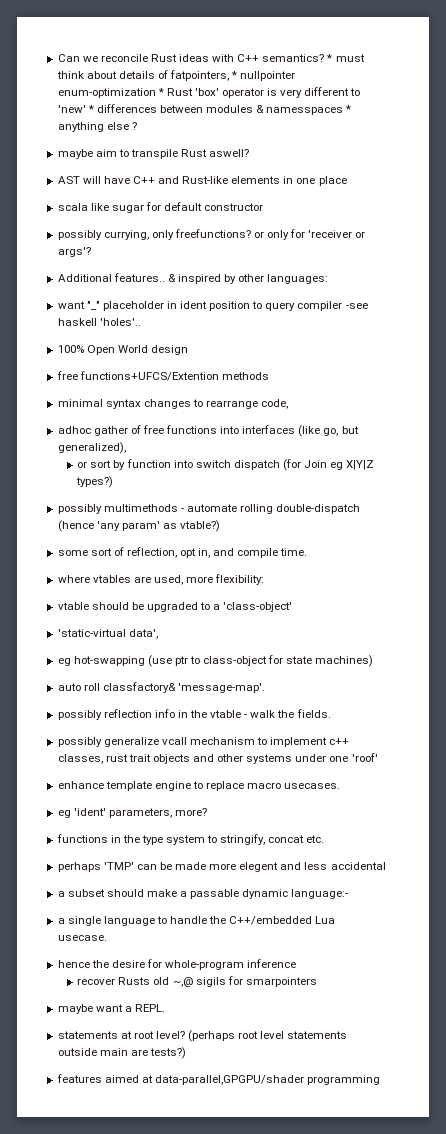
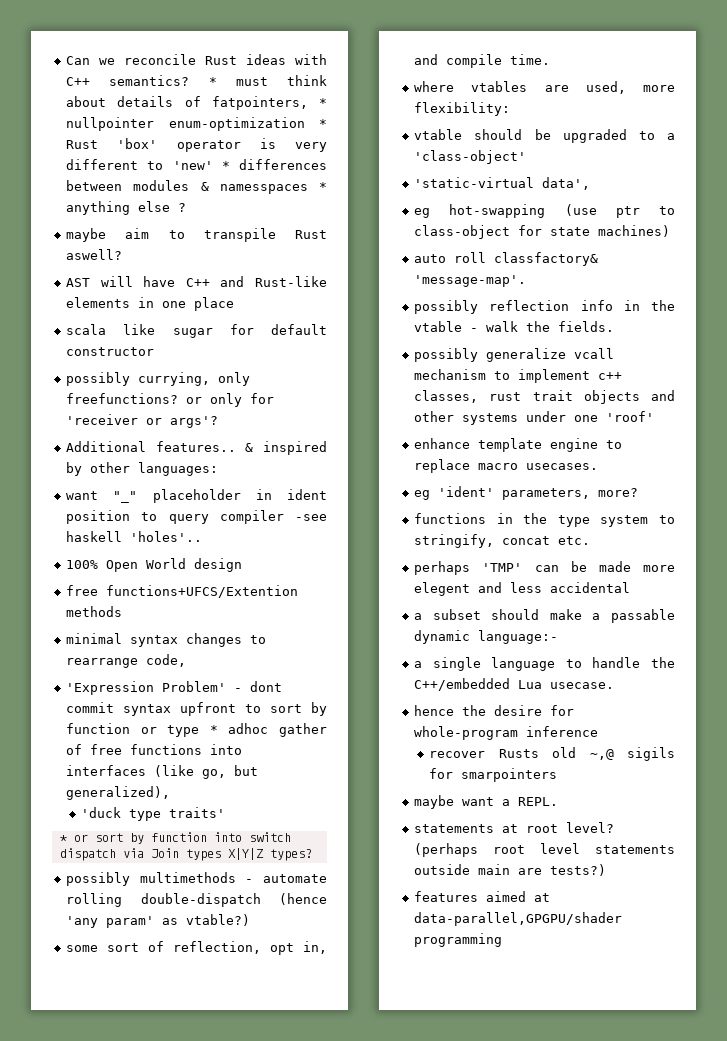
(289, 404) none -> [66,681,283,695] [66,702,327,716] [66,723,218,737] 'Expression Problem' - dont commit syntax upfront to sort by function or type *
(126, 448) none -> [81,807,226,821] [59,835,67,842] 'duck type traits' // *
[282,459,375,471] [76,476,114,488] (for Join eg X|Y|Z types?) -> [122,848,312,861] via Join types X|Y|Z types?

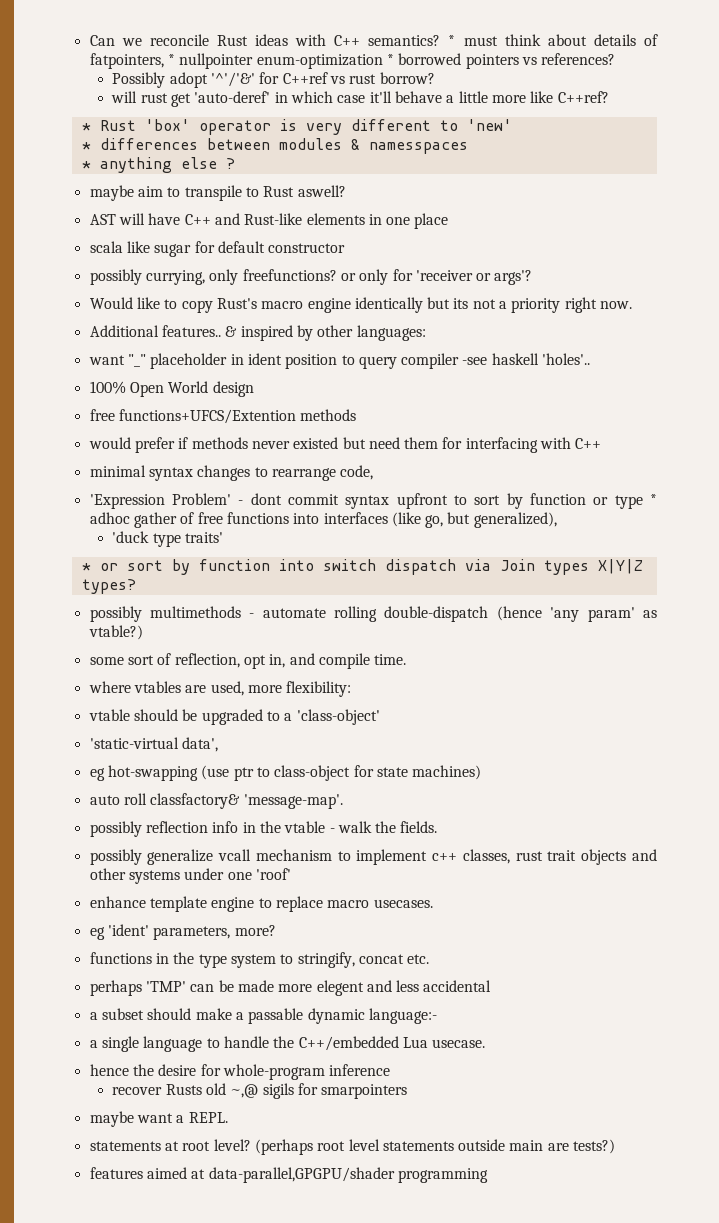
(327, 123) none -> [398,53,616,69] [112,72,435,88] [111,91,609,107] [81,123,91,131] borrowed pointers vs references? // Possibly adopt '^'/'&' for C++ref vs rust borrow? // will rust get 'auto-deref' in which case it'll behave a little more like C++ref? // *
(213, 165) none -> (512, 125) //
(308, 189) none -> (468, 148) //
(276, 235) none -> [245,187,259,197] to
(219, 422) none -> [89,297,633,313] // Would like to copy Rust's macro engine identically but its not a priority right now.
(123, 611) none -> [88,437,602,453] // would prefer if methods never existed but need them for interfacing with C++

